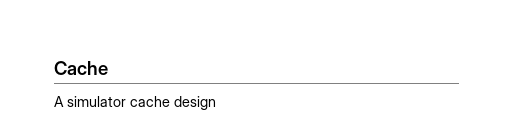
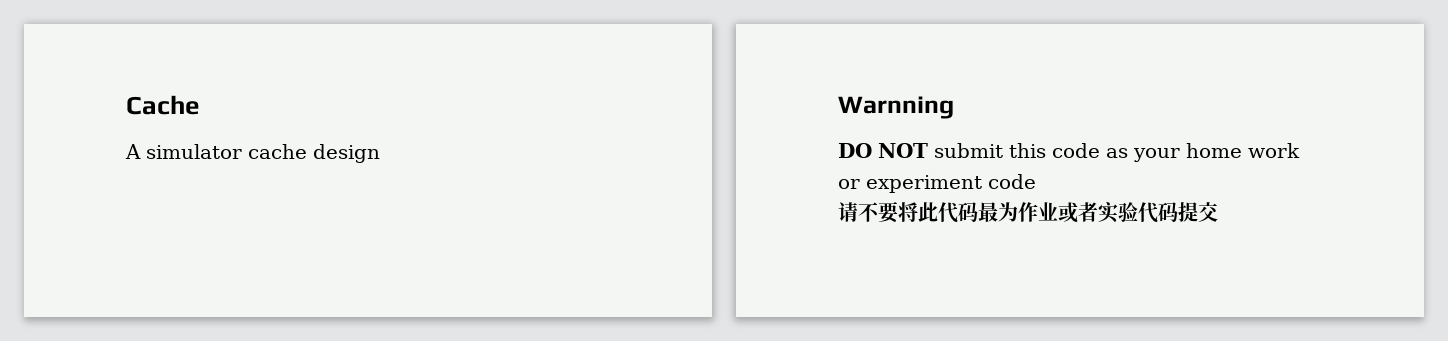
(216, 103) none -> [838,96,954,119] [838,143,1300,162] [838,174,1036,193] [838,202,1218,223] // Warnning // DO NOT submit this code as your home work or experiment code // 请不要将此代码最为作业或者实验代码提交

